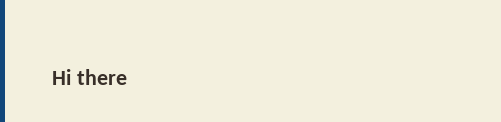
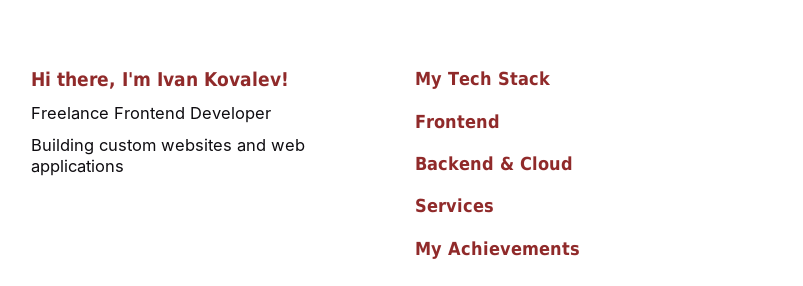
[76,69,127,85] there -> [57,71,289,89] [31,107,271,123] [31,138,305,155] [31,159,124,176] [415,71,551,89] [415,114,500,129] [415,156,573,171] [415,198,494,213] [415,241,580,259] there, I'm Ivan Kovalev! // Freelance Frontend Developer // Building custom websites and web applications // My Tech Stack // Frontend // Backend & Cloud // Services // My Achievements

